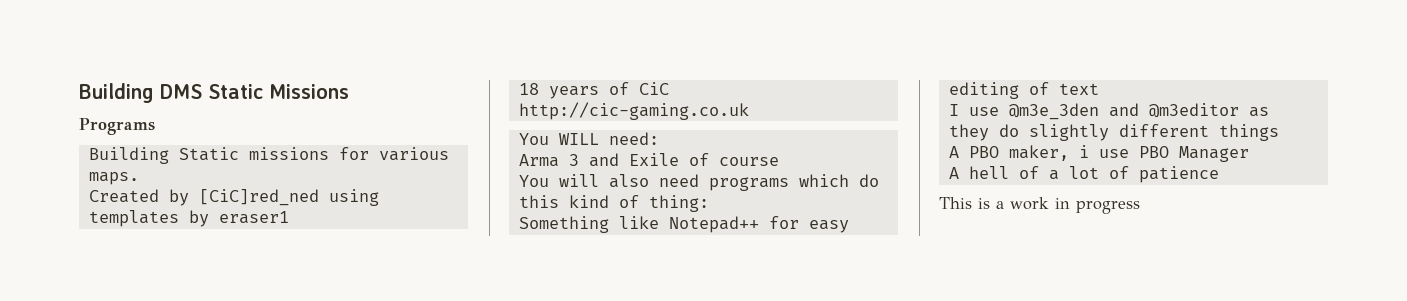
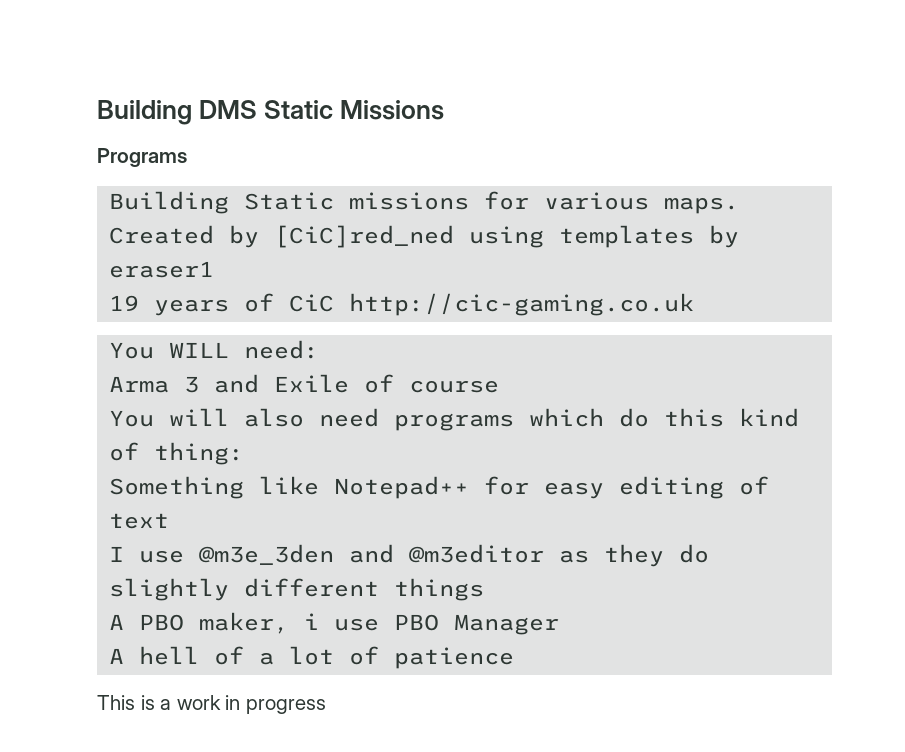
[518,83,539,95] 18 -> [109,295,140,311] 19

